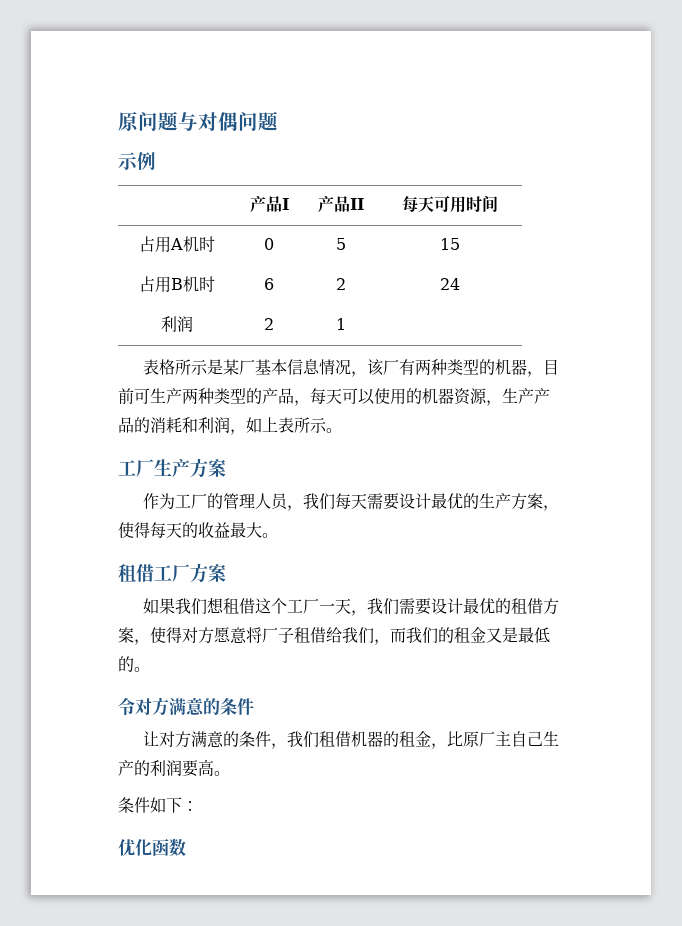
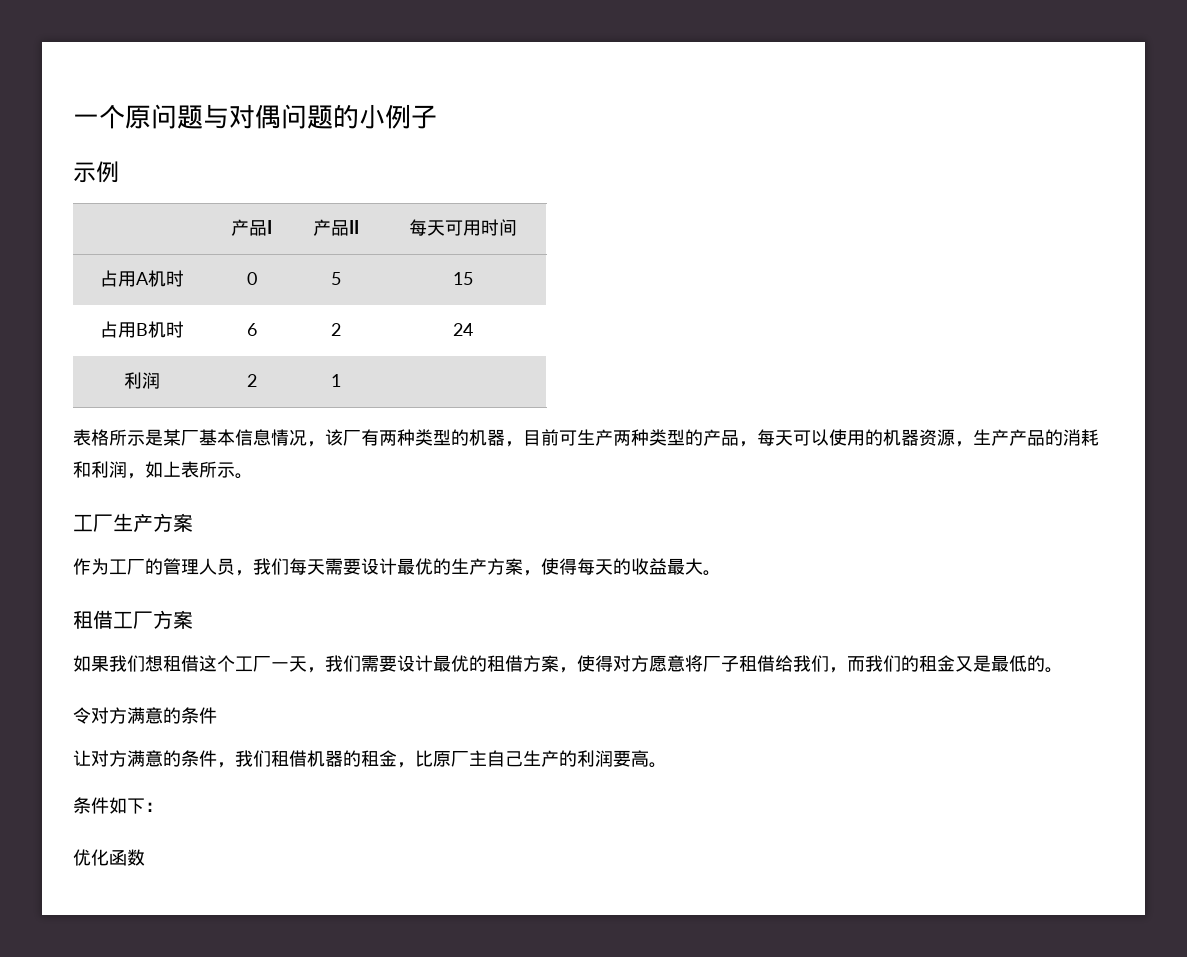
(118, 121) none -> [73,104,125,129] 一个
(278, 121) none -> [333,104,437,129] 的小例子

